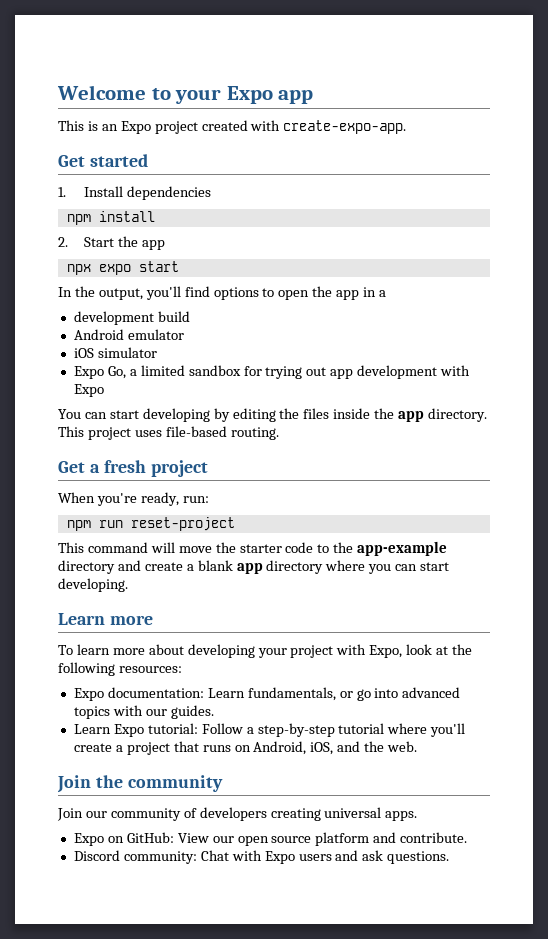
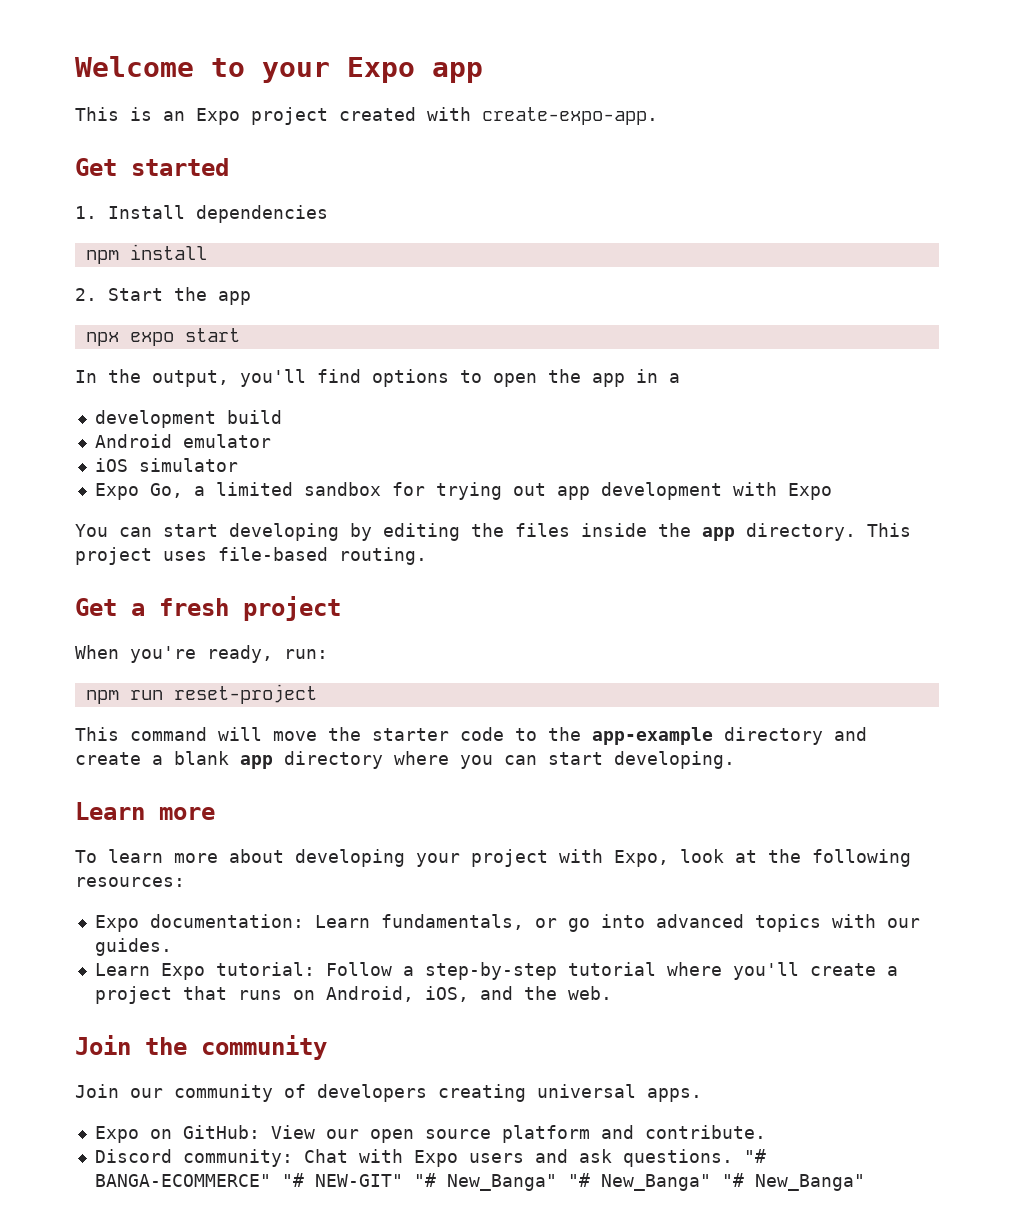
(450, 857) none -> [743,1149,766,1163] [94,1173,865,1191] "# BANGA-ECOMMERCE" "# NEW-GIT" "# New_Banga" "# New_Banga" "# New_Banga"

